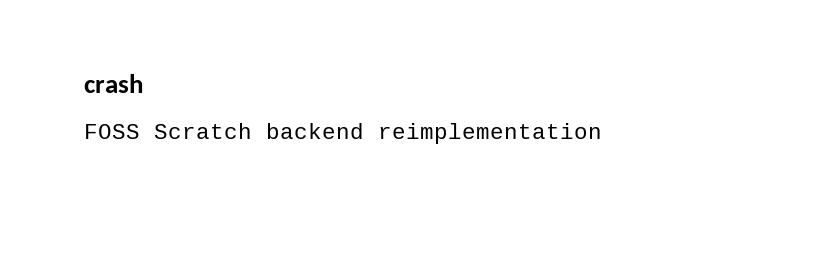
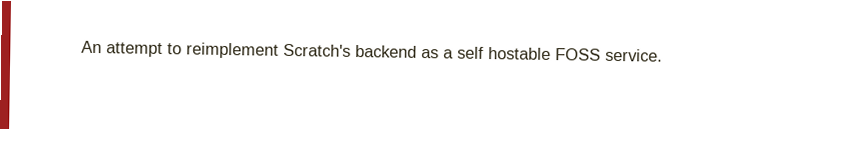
[84,74,143,93] [84,123,602,144] crash // FOSS Scratch backend reimplementation -> [81,40,663,62] An attempt to reimplement Scratch's backend as a self hostable FOSS service.

